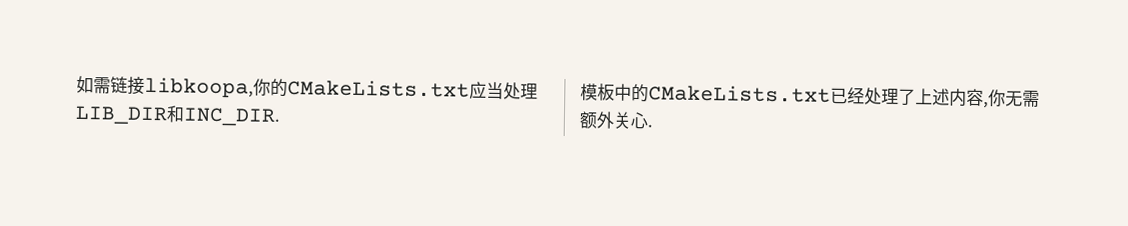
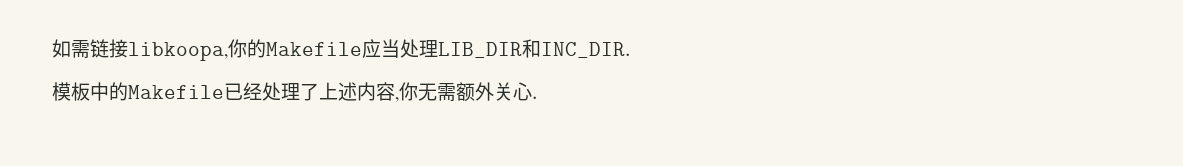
[287,78,470,98] CMakeLists.txt -> [266,42,362,56] Makefile
[648,84,831,103] CMakeLists.txt -> [128,85,224,99] Makefile

